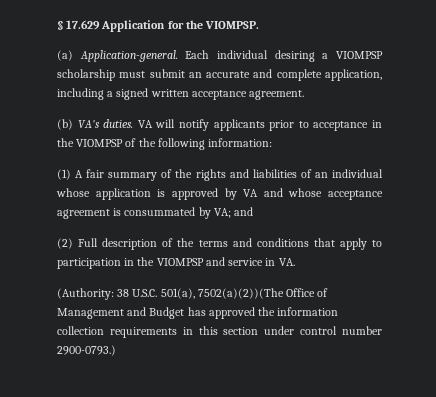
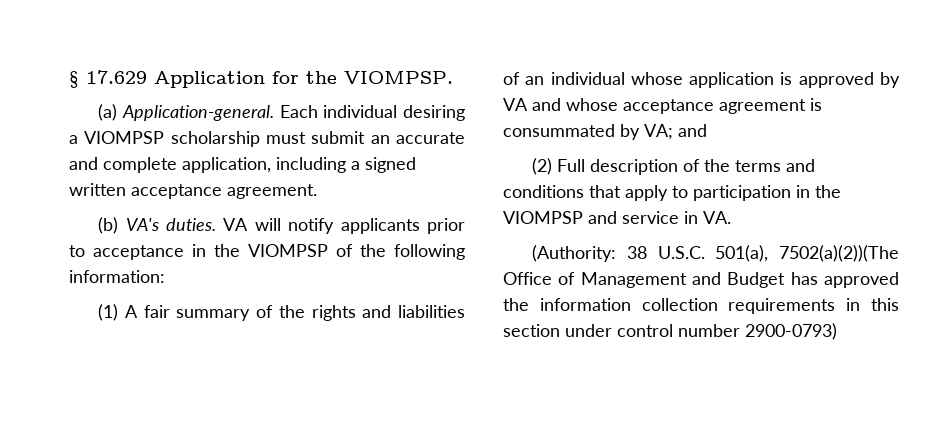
[57,345,116,356] 2900-0793.) -> [745,323,837,340] 2900-0793)

